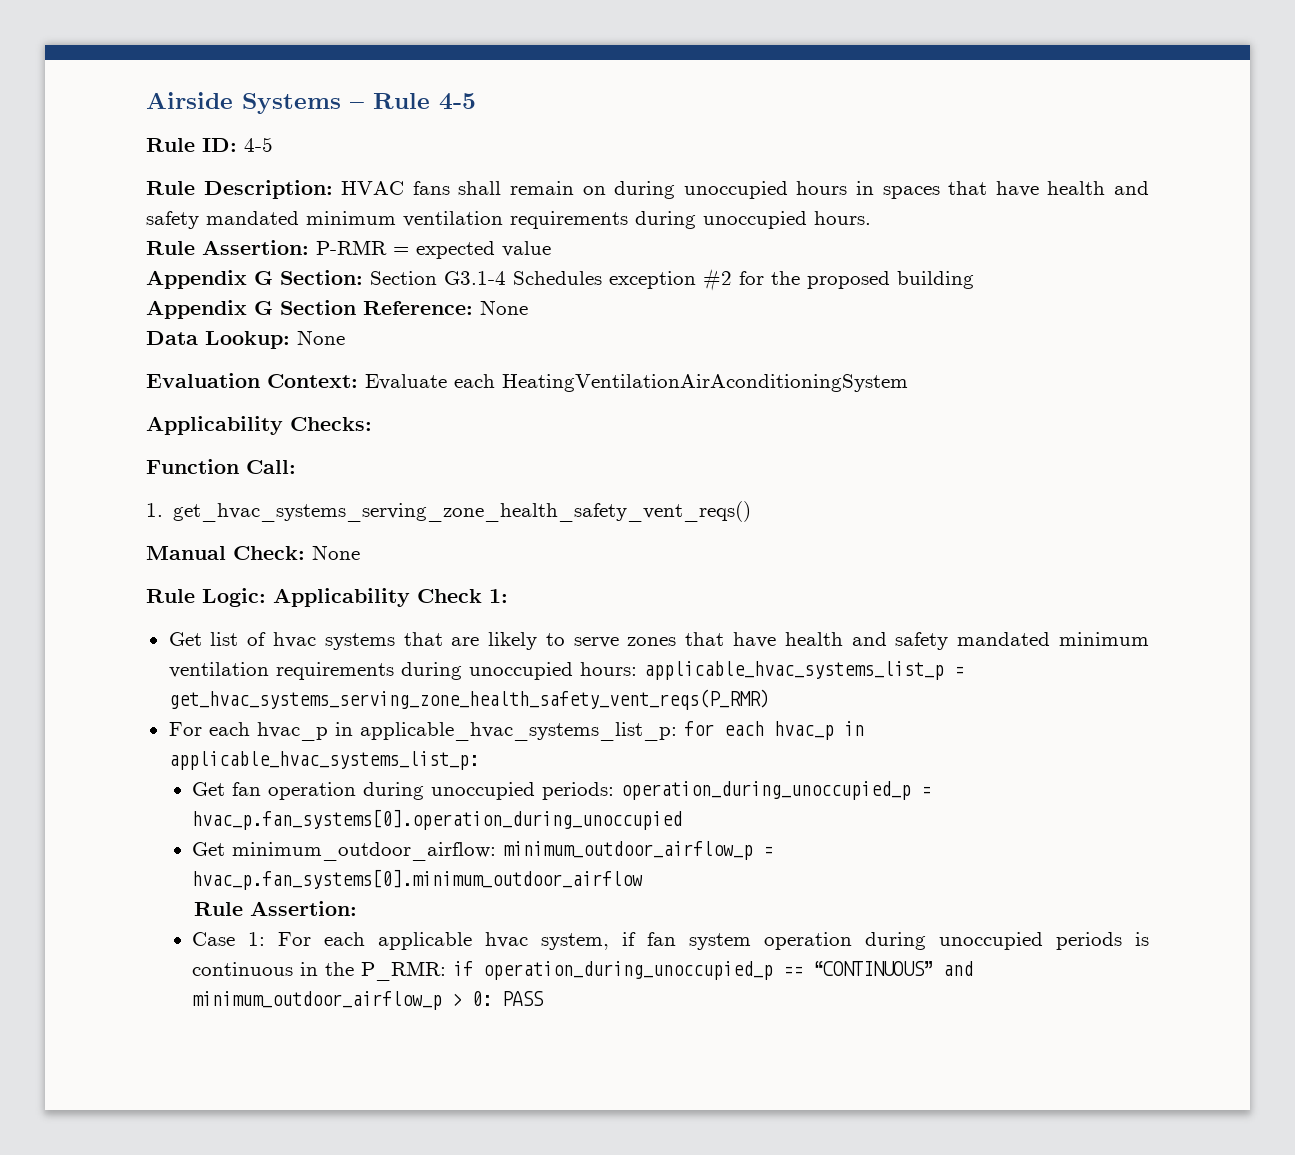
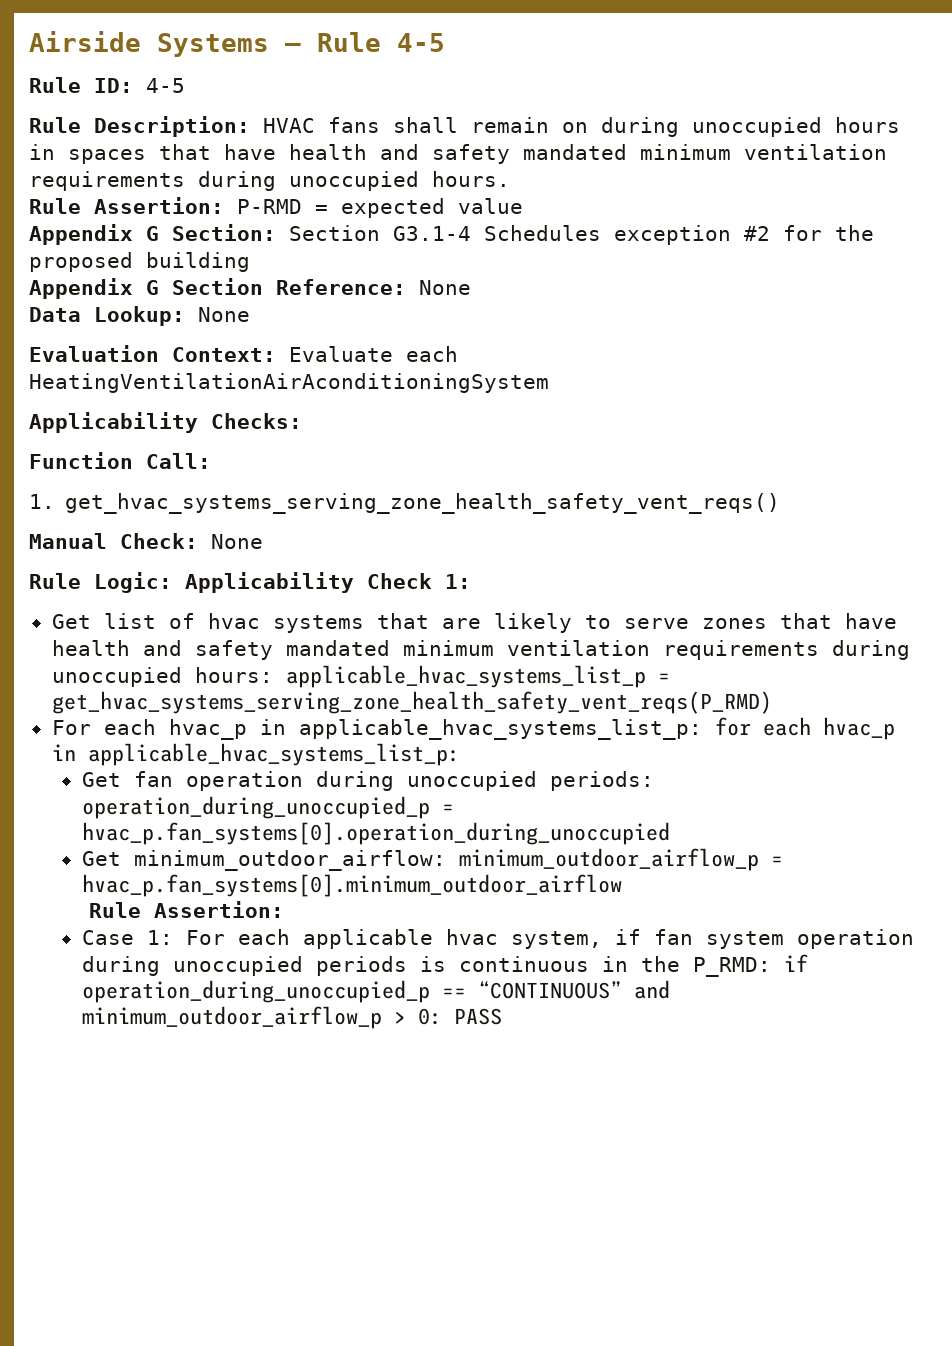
[316,240,387,255] P-RMR -> [237,199,302,214] P-RMD
[168,689,769,710] get_hvac_systems_serving_zone_health_safety_vent_reqs(P_RMR) -> [51,691,772,714] get_hvac_systems_serving_zone_health_safety_vent_reqs(P_RMD)
[361,961,447,981] P_RMR: -> [692,957,771,977] P_RMD:

